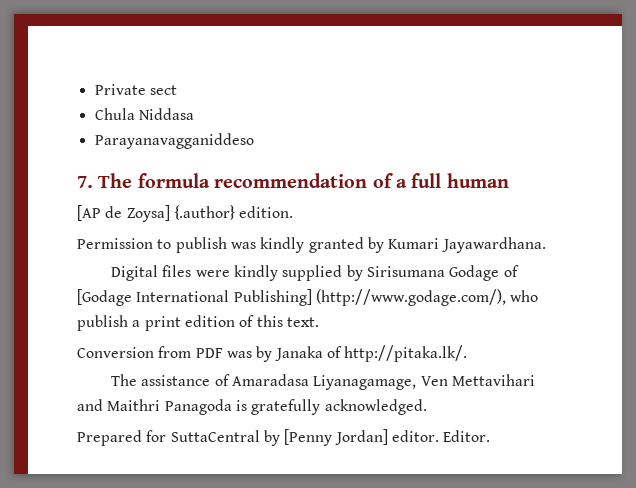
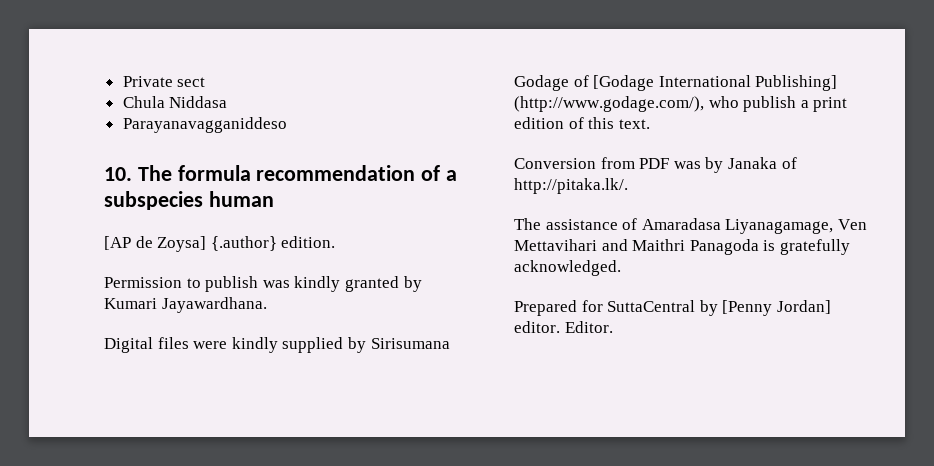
[77,176,93,188] 7. -> [104,167,132,181] 10.
[411,173,442,188] full -> [104,191,203,210] subspecies

